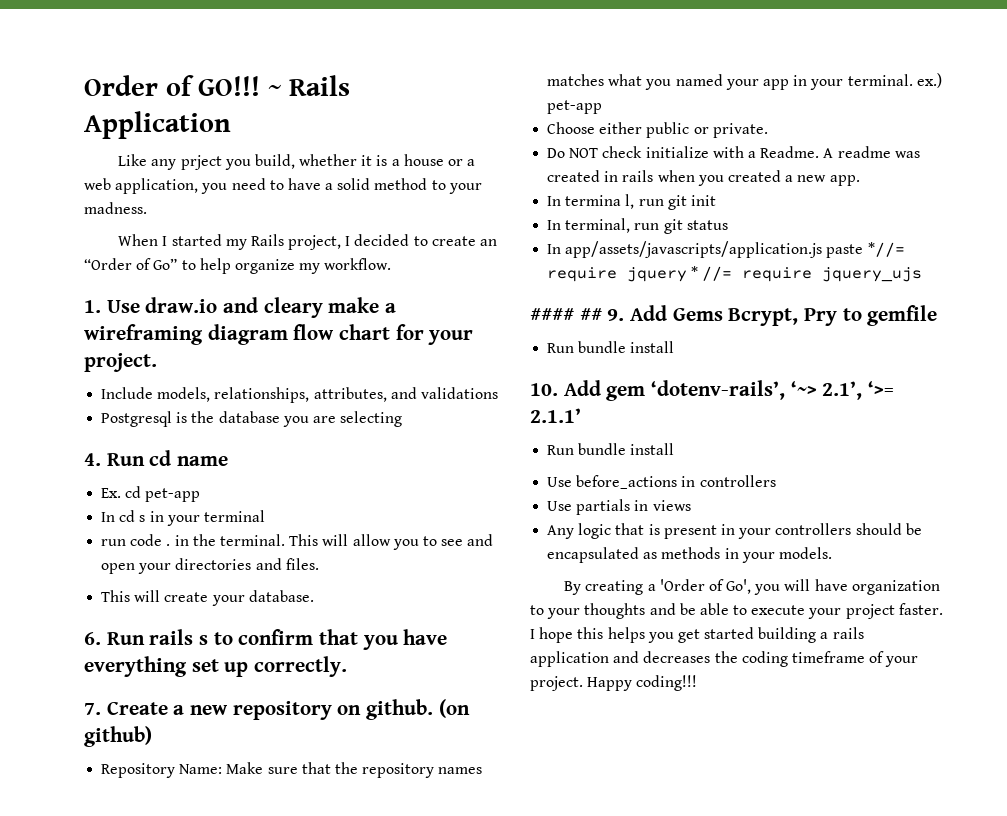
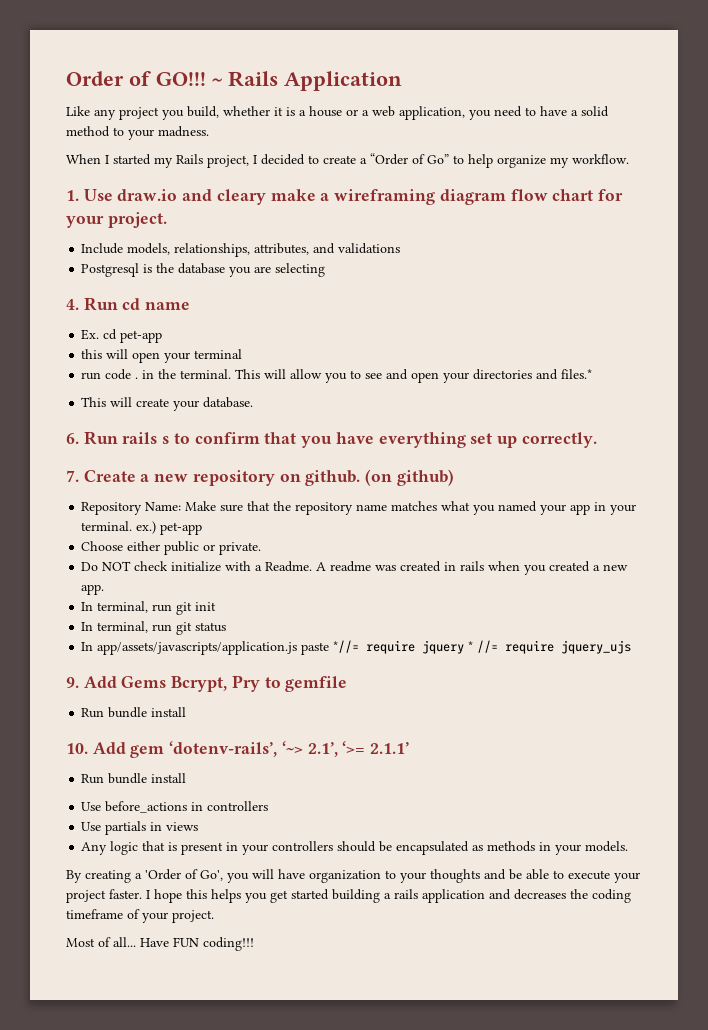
[180,155,222,170] prject -> [119,107,159,120] project
[480,239,498,246] an -> [360,158,367,164] a
[101,510,164,522] In cd s in -> [81,349,161,363] this will open
[285,558,319,570] files. -> [561,369,593,379] files.*
[438,767,483,774] names -> [356,504,388,511] name
[565,194,635,209] termina l, -> [97,601,149,613] terminal,
[530,308,602,321] #### ## -> (632, 647) none
[587,677,633,691] Happy -> [66,937,199,947] // Most of all... Have FUN

